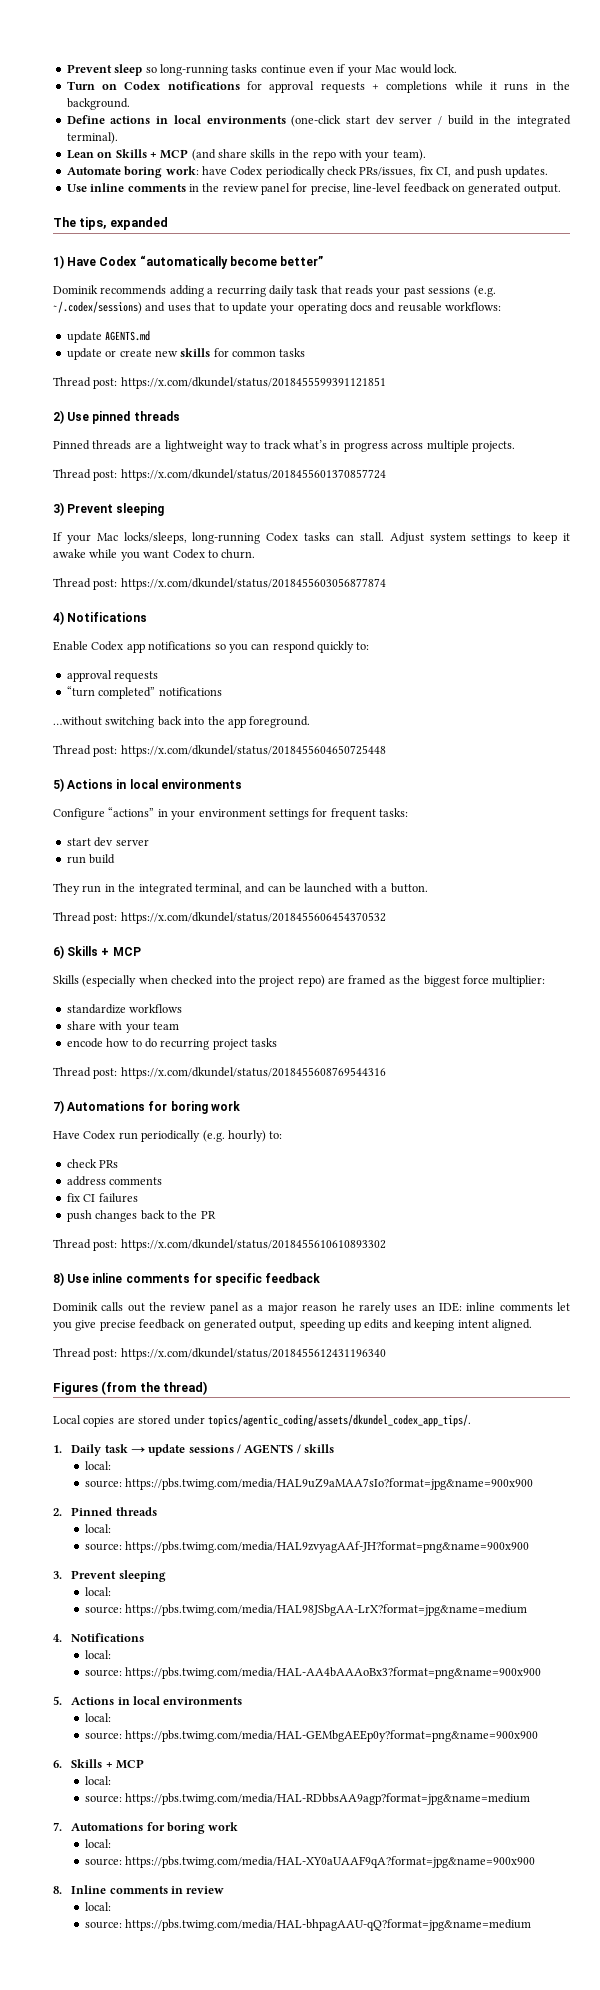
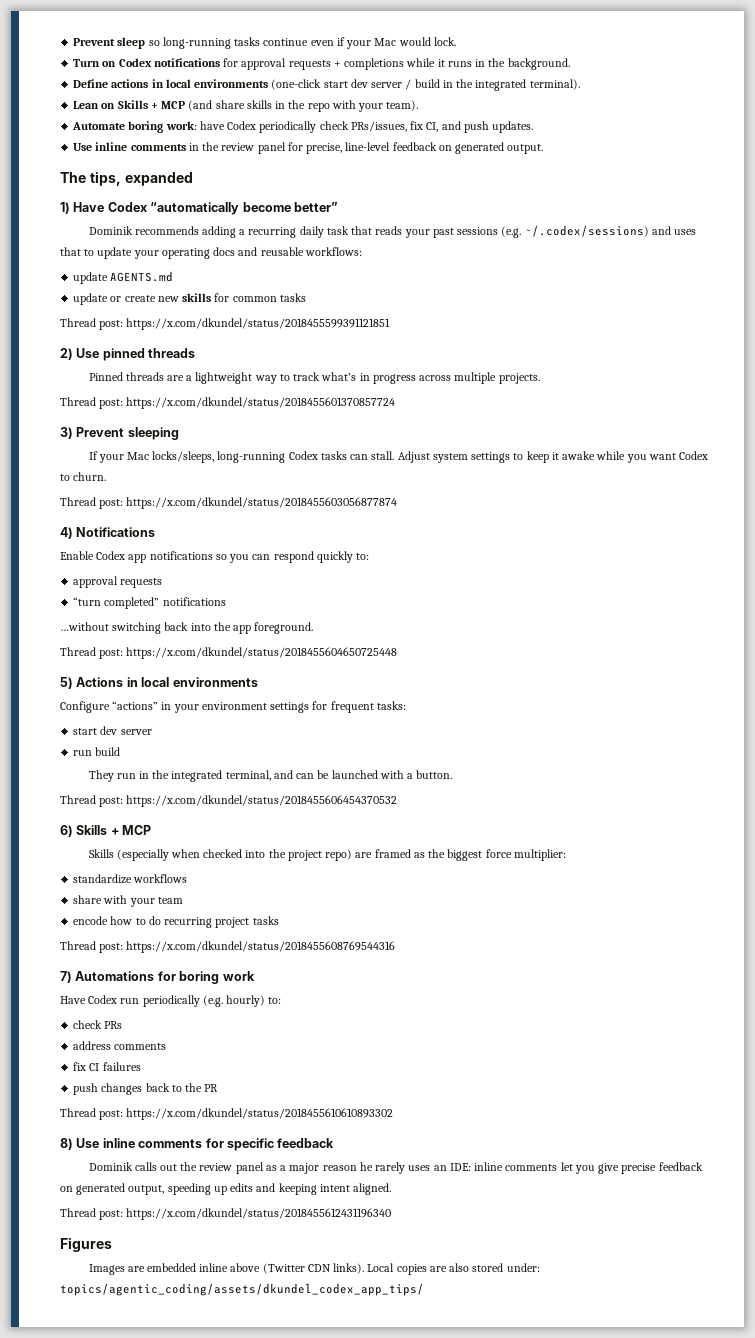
[101,1381,208,1395] [53,1414,471,1427] [53,1444,335,1456] [84,1461,111,1470] [84,1478,534,1490] [53,1507,157,1516] [84,1524,111,1533] [84,1541,530,1553] [53,1570,166,1582] [84,1587,111,1596] [84,1604,528,1616] [53,1633,145,1642] [84,1650,111,1659] [84,1667,542,1679] [53,1696,243,1705] [84,1713,111,1722] [84,1730,539,1742] [53,1759,144,1769] [84,1776,111,1785] [84,1793,531,1805] [53,1822,239,1834] [84,1839,111,1848] [84,1856,536,1868] [53,1885,225,1894] [84,1902,111,1911] [84,1919,532,1931] (from the thread) // Local copies are stored under topics/agentic_coding/assets/dkundel_codex_app_tips/. // 1. Daily task → update sessions / AGENTS / skills // local: // source: https://pbs.twimg.com/media/HAL9uZ9aMAA7sIo?format=jpg&name=900x900 // 2. Pinned threads // local: // source: https://pbs.twimg.com/media/HAL9zvyagAAf-JH?format=png&name=900x900 // 3. Prevent sleeping // local: // source: https://pbs.twimg.com/media/HAL98JSbgAA-LrX?format=jpg&name=medium // 4. Notifications // local: // source: https://pbs.twimg.com/media/HAL-AA4bAAAoBx3?format=png&name=900x900 // 5. Actions in local environments // local: // source: https://pbs.twimg.com/media/HAL-GEMbgAEEp0y?format=png&name=900x900 // 6. Skills + MCP // local: // source: https://pbs.twimg.com/media/HAL-RDbbsAA9agp?format=jpg&name=medium // 7. Automations for boring work // local: // source: https://pbs.twimg.com/media/HAL-XY0aUAAF9qA?format=jpg&name=900x900 // 8. Inline comments in review // local: // source: https://pbs.twimg.com/media/HAL-bhpagAAU-qQ?format=jpg&name=medium -> [88,1263,540,1275] [60,1283,424,1296] // Images are embedded inline above (Twitter CDN links). Local copies are also stored under: topics/agentic_coding/assets/dkundel_codex_app_tips/

